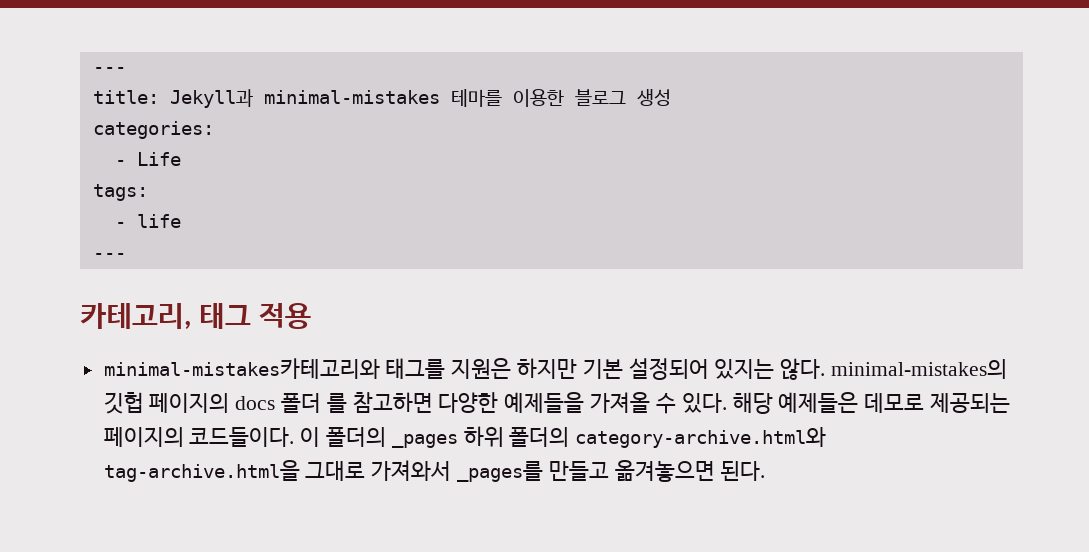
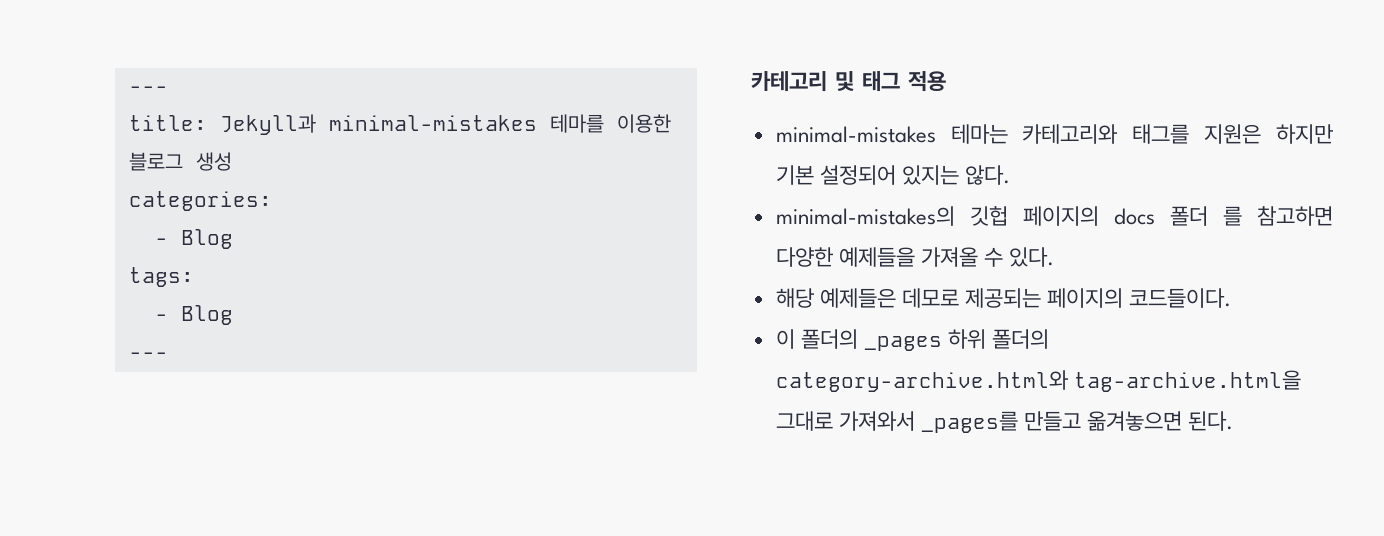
[136,152,181,166] Life -> [180,229,233,249] Blog
[136,214,181,228] [92,253,126,259] [80,303,191,329] life // --- // 카테고리, -> [180,305,233,325] [128,352,168,359] [751,71,854,92] Blog // --- // 카테고리 및
[103,358,380,379] minimal-mistakes카테고리와 -> [775,124,1119,144] minimal-mistakes 테마는 카테고리와
(826, 369) none -> (1010, 175) //
(727, 403) none -> (1055, 257) //
(295, 437) none -> (1232, 298) //

